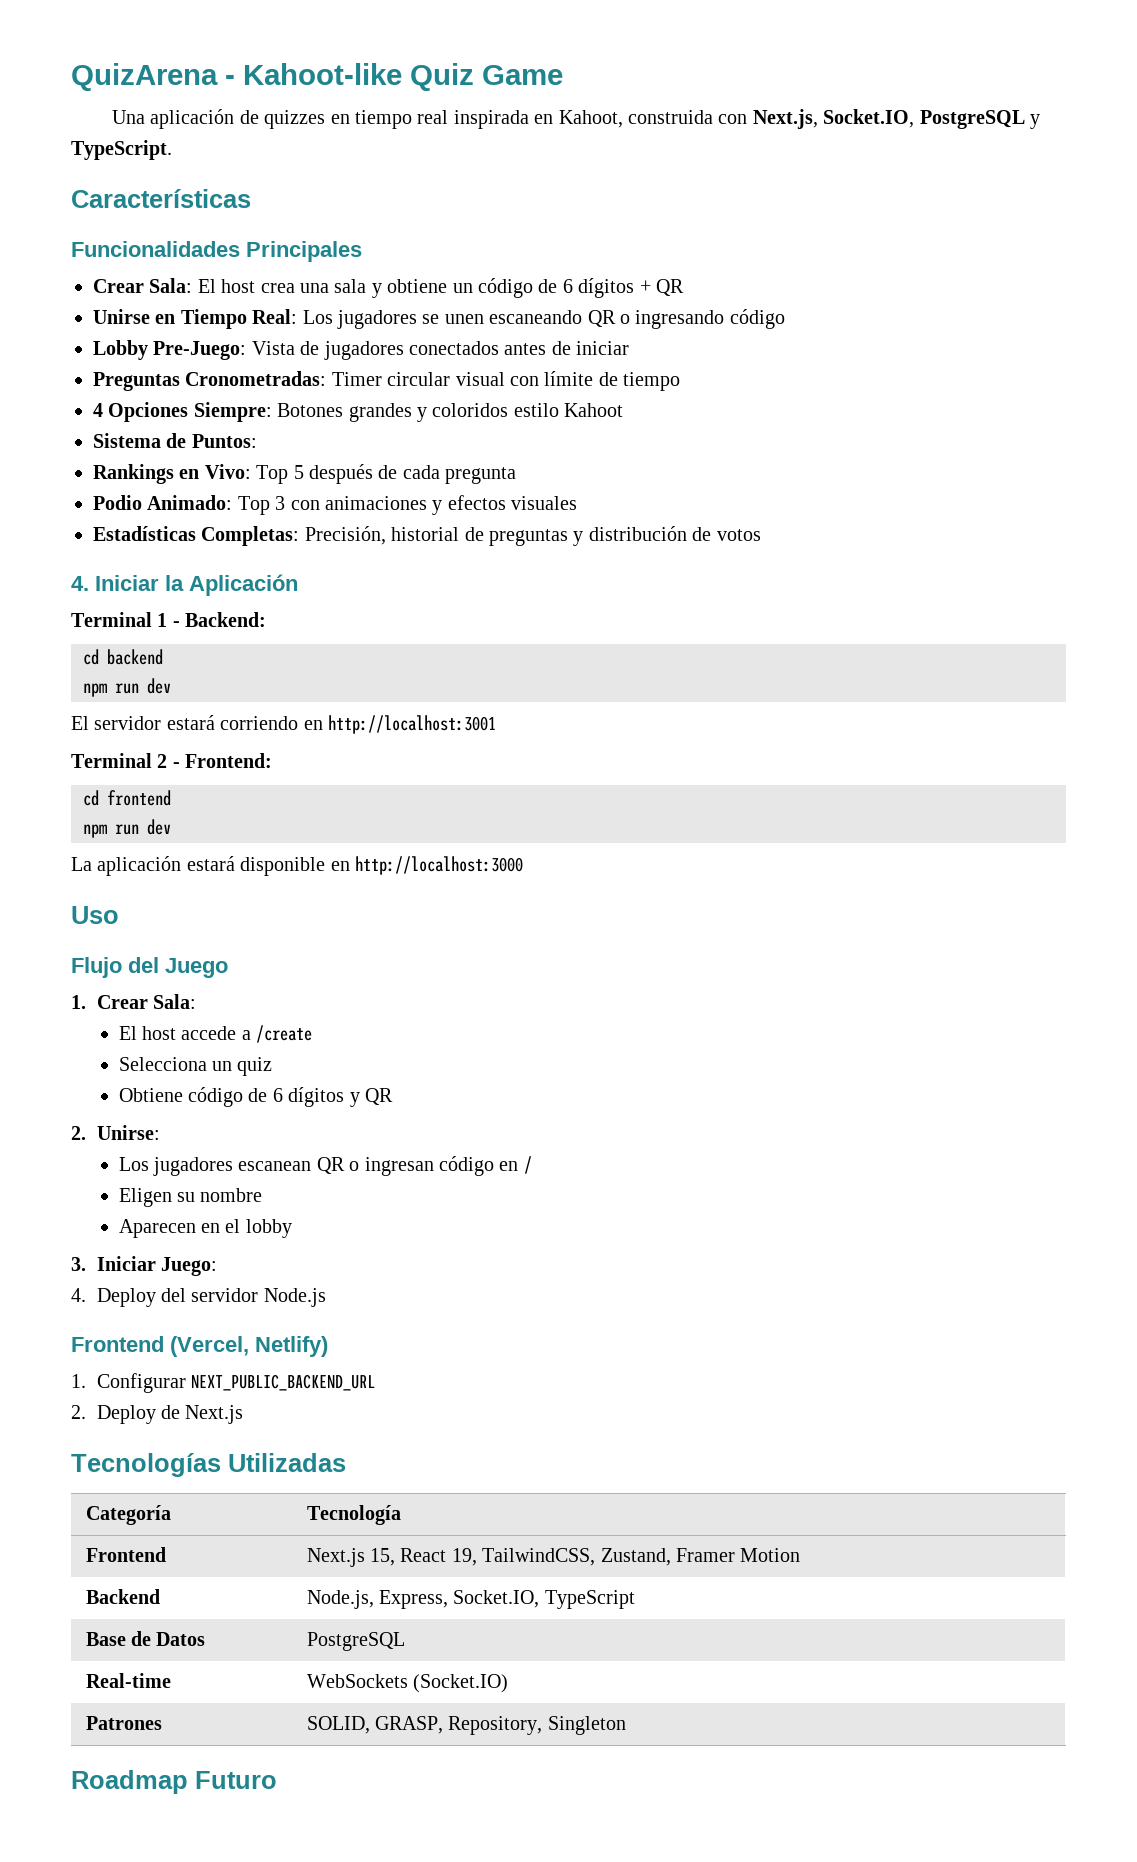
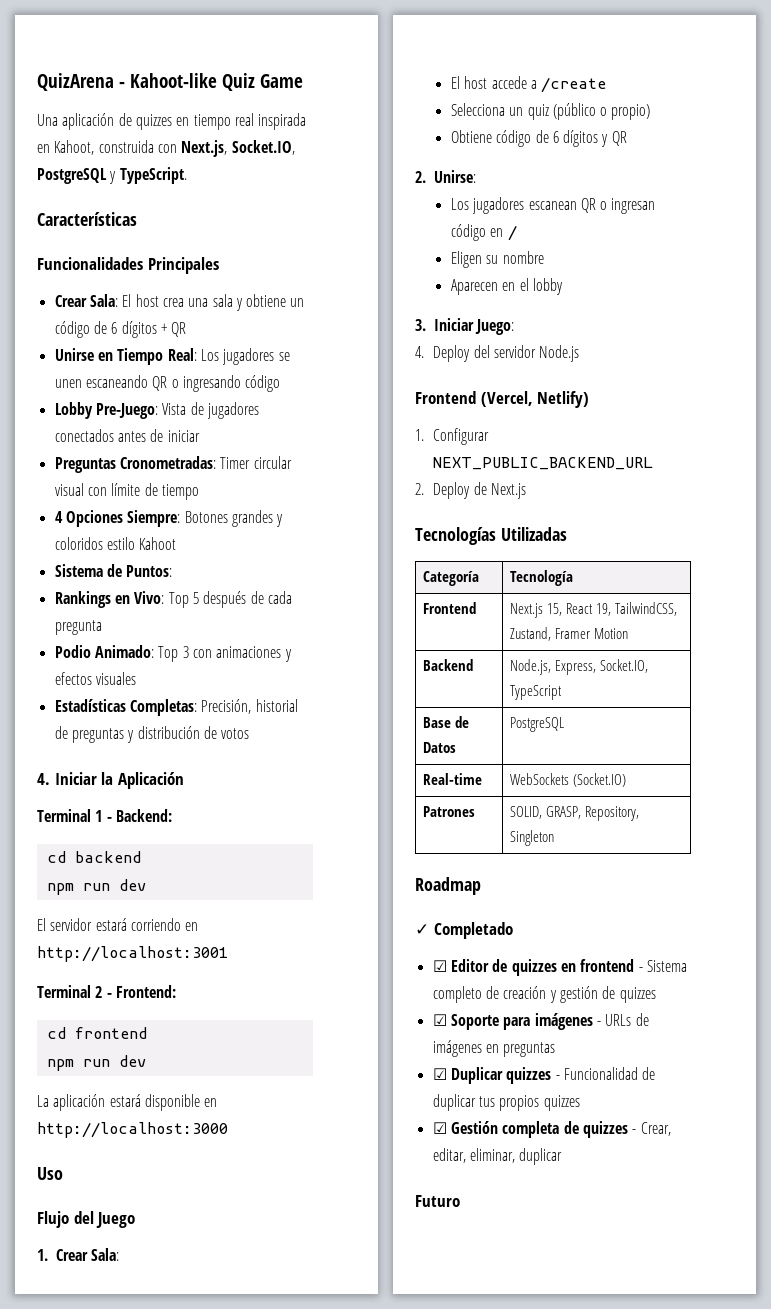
(273, 1066) none -> [552,103,651,120] (público o propio)
(188, 1782) none -> [415,922,513,939] [432,959,687,976] [432,986,656,1003] [432,1013,649,1030] [432,1040,556,1057] [432,1067,656,1084] [432,1094,580,1111] [432,1121,671,1138] [432,1148,563,1165] // ✓ Completado // ☑ Editor de quizzes en frontend - Sistema completo de creación y gestión de quizzes // ☑ Soporte para imágenes - URLs de imágenes en preguntas // ☑ Duplicar quizzes - Funcionalidad de duplicar tus propios quizzes // ☑ Gestión completa de quizzes - Crear, editar, eliminar, duplicar //

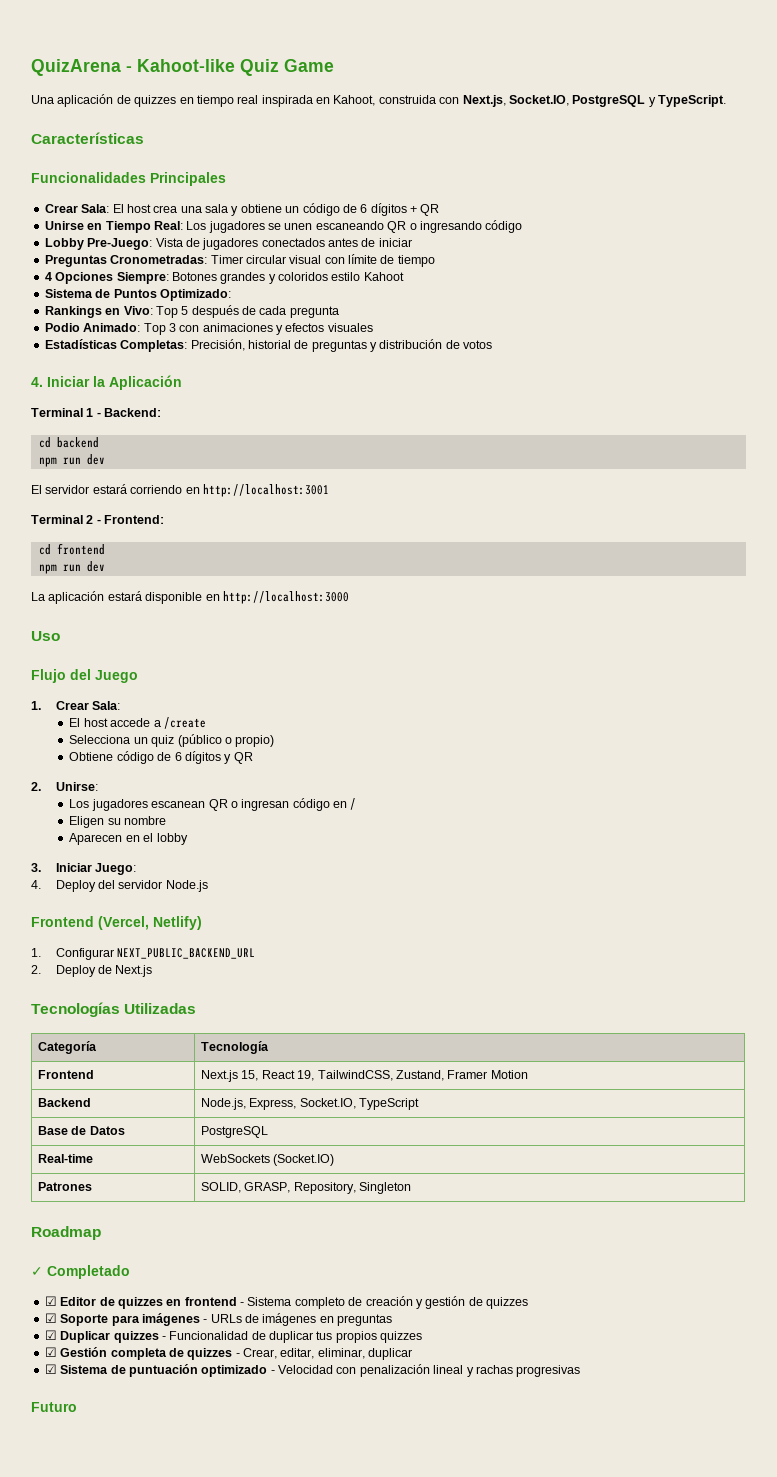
[126,565,173,577] Puntos: -> [113,289,231,301] Puntos Optimizado:
(563, 1156) none -> [44,1364,581,1377] // ☑ Sistema de puntuación optimizado - Velocidad con penalización lineal y rachas progresivas

